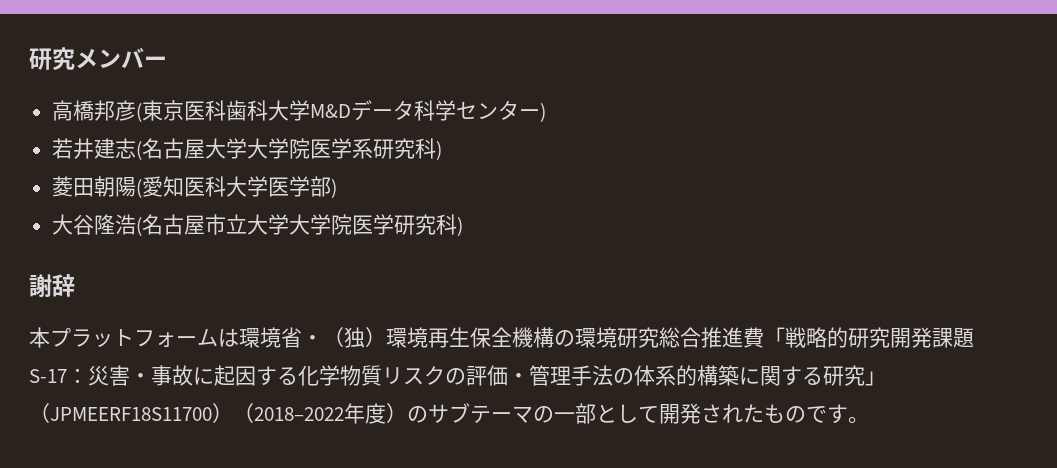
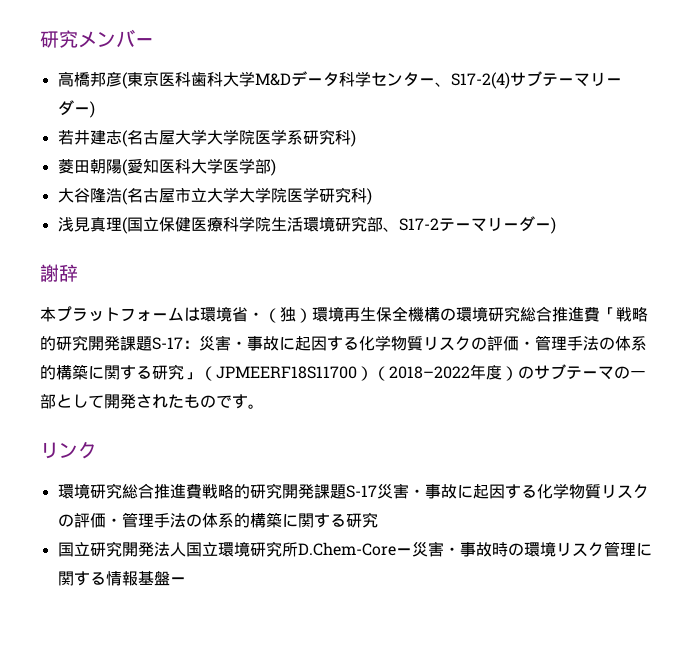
(541, 113) none -> [434,71,622,89] [57,100,90,116] 、S17-2(4)サブテーマリーダー
(464, 226) none -> [57,216,556,234] // 浅見真理(国立保健医療科学院生活環境研究部、S17-2テーマリーダー)
(869, 420) none -> [40,441,97,459] [57,483,649,499] [57,512,378,528] [57,541,652,557] [57,571,186,586] // リンク // 環境研究総合推進費戦略的研究開発課題S-17災害・事故に起因する化学物質リスクの評価・管理手法の体系的構築に関する研究 // 国立研究開発法人国立環境研究所D.Chem-Coreー災害・事故時の環境リスク管理に関する情報基盤ー

